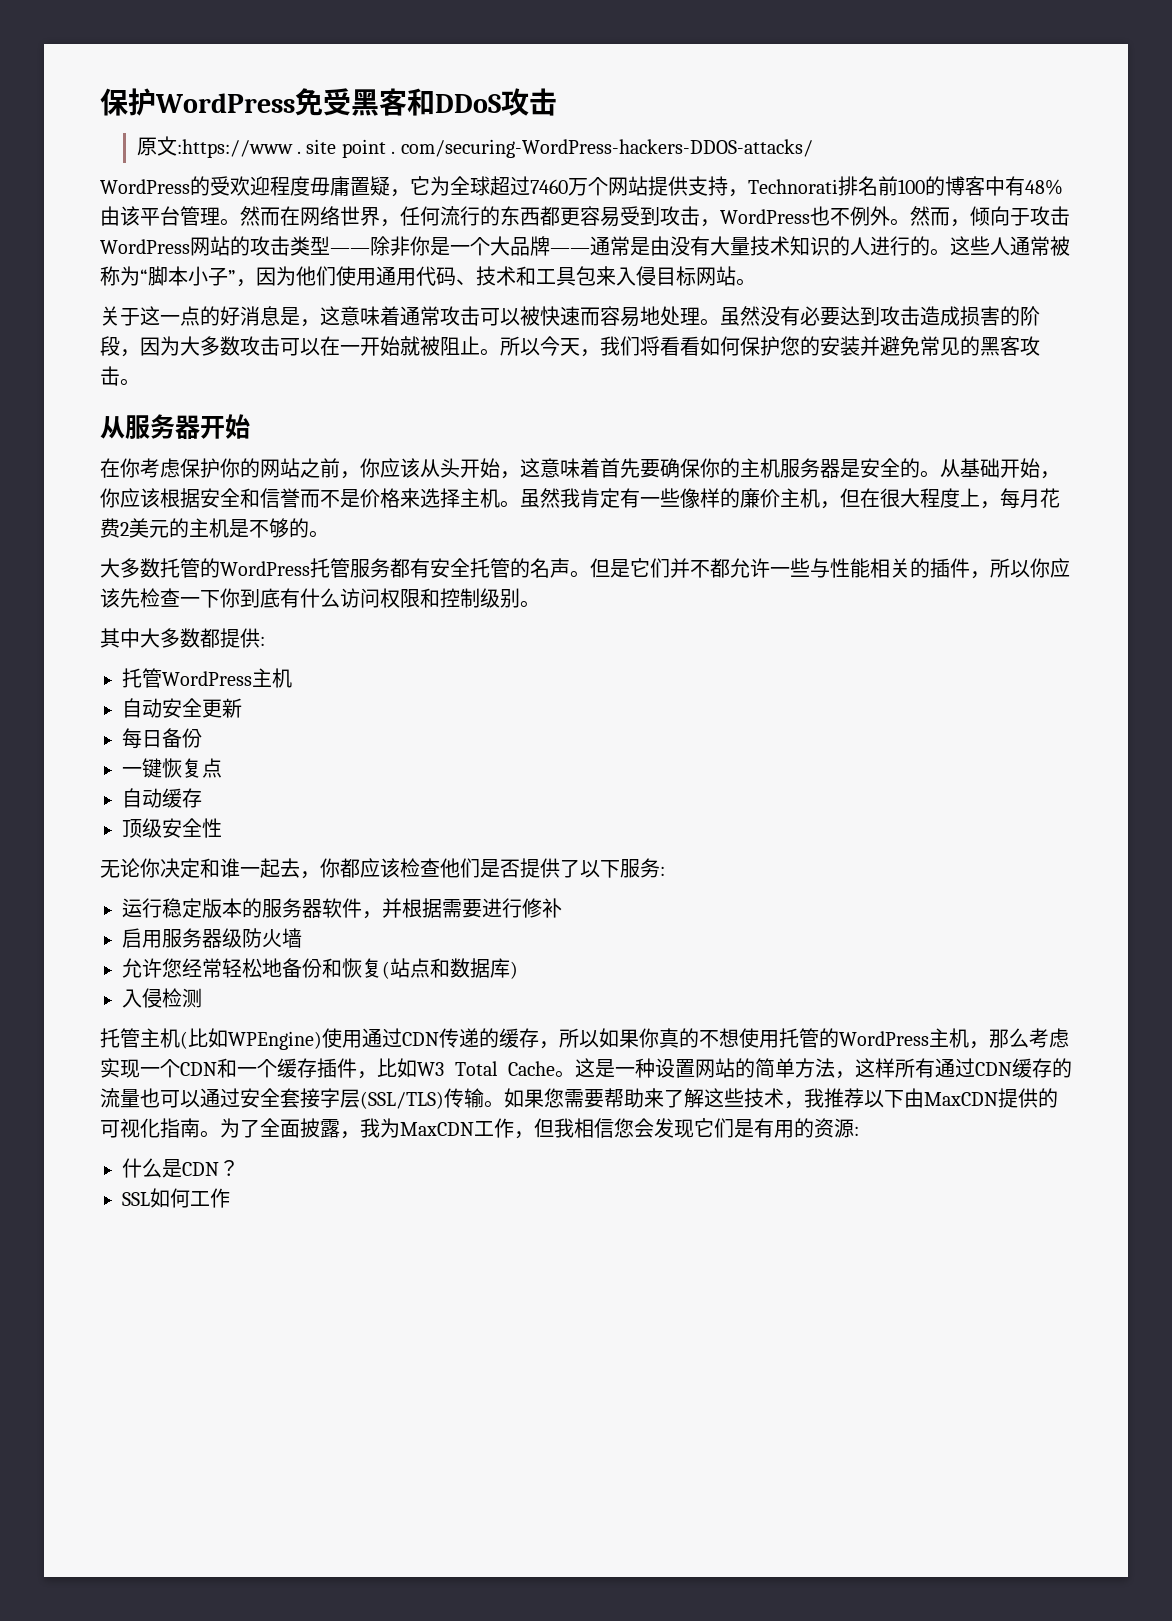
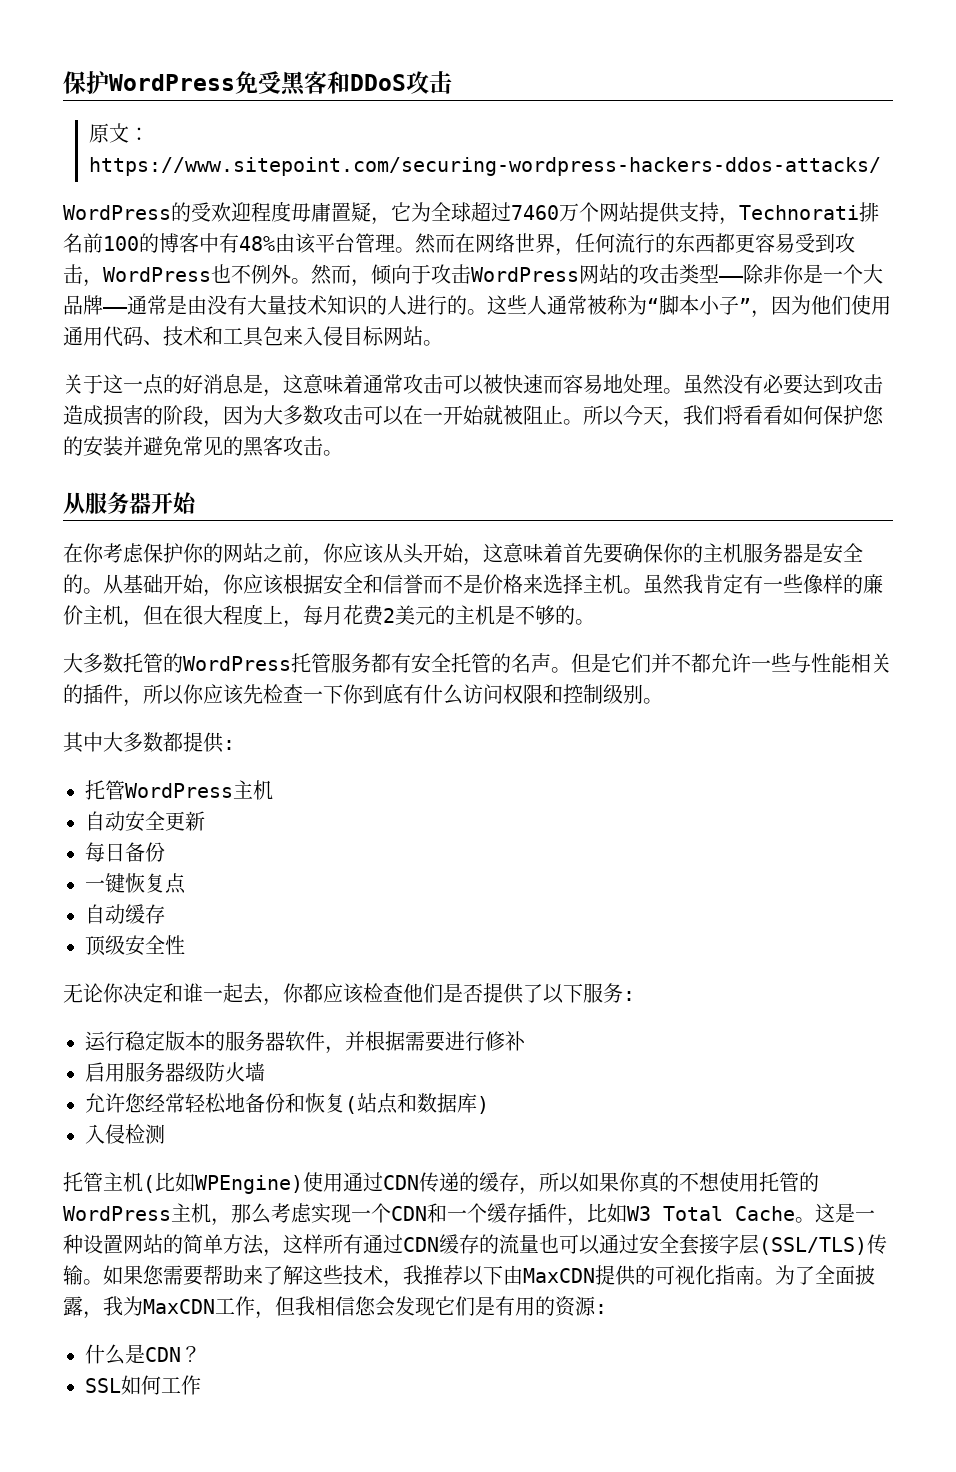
[176,139,813,158] :https://www . site point . com/securing-WordPress-hackers-DDOS-attacks/ -> [128,127,149,141] [88,157,881,176] ：https://www.sitepoint.com/securing-wordpress-hackers-ddos-attacks/

